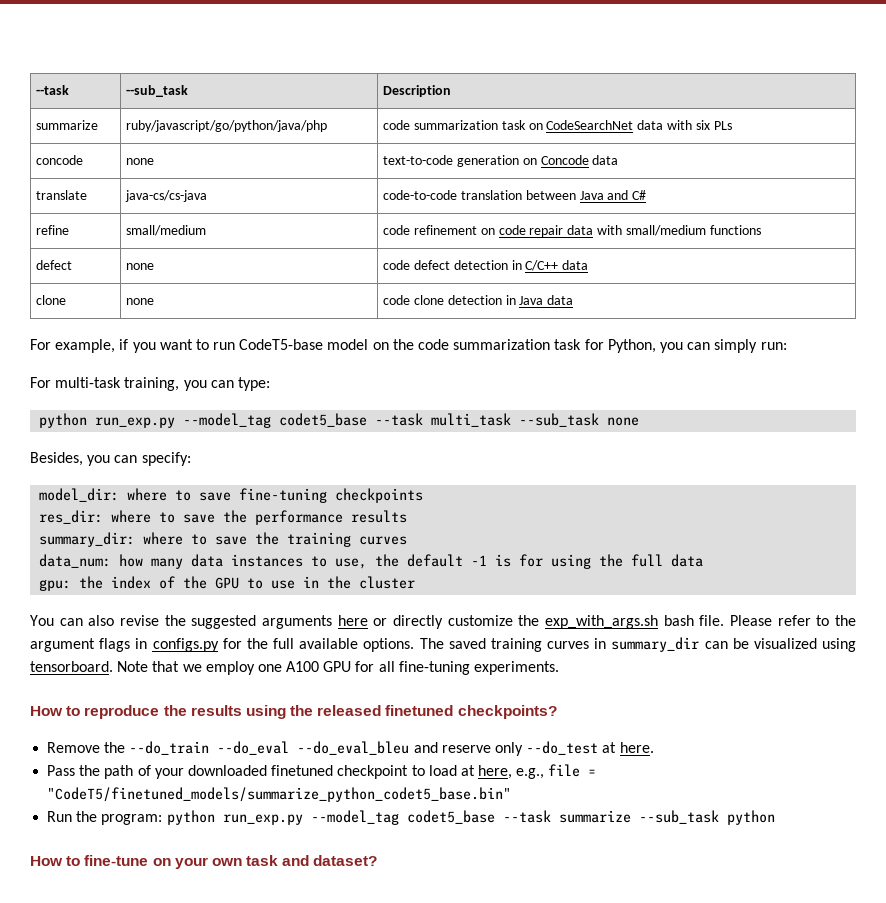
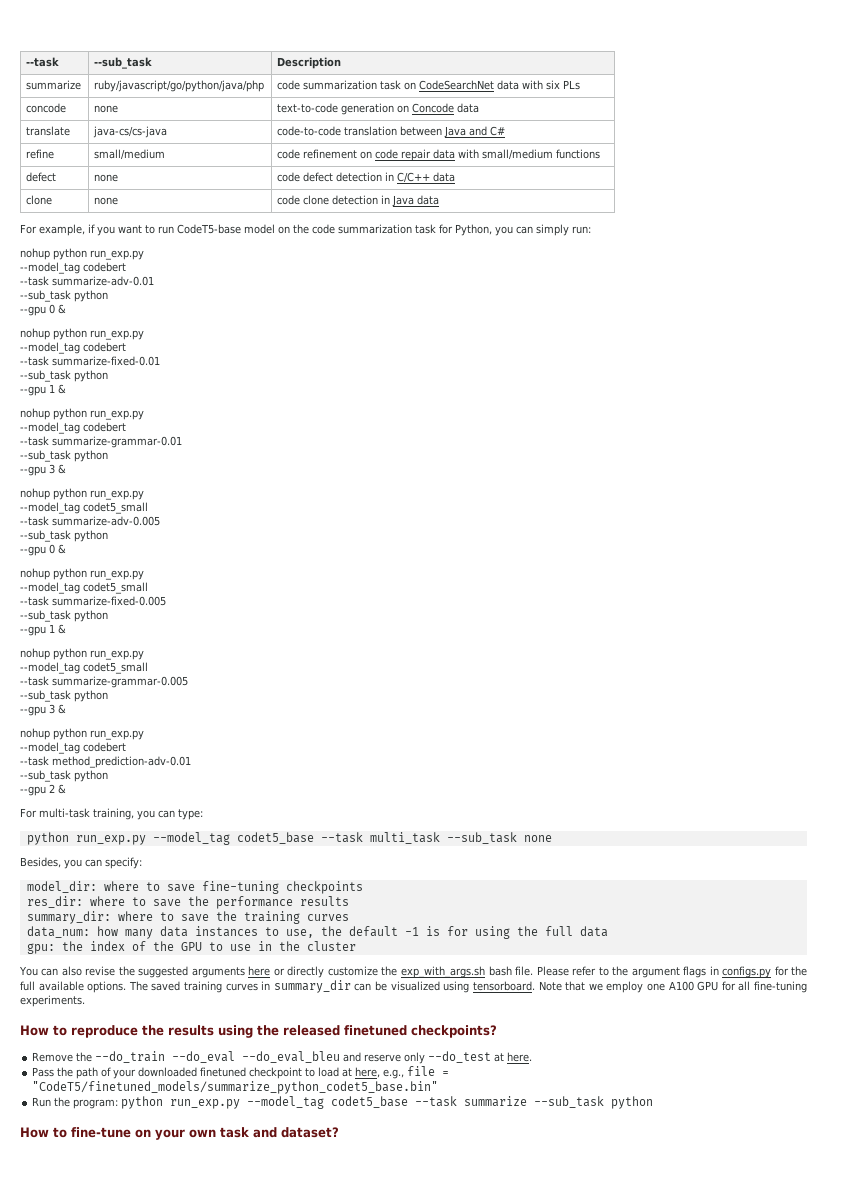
(787, 346) none -> [20,248,144,260] [20,262,126,274] [20,276,154,286] [20,290,108,302] [20,304,66,316] [20,328,144,340] [20,342,126,354] [20,356,160,366] [20,370,108,382] [20,384,66,396] [20,408,144,420] [20,422,126,434] [20,436,182,448] [20,450,108,462] [20,464,66,476] [20,488,144,500] [20,502,148,514] [20,516,160,526] [20,530,108,542] [20,544,66,556] [20,568,144,580] [20,582,148,594] [20,596,166,606] [20,610,108,622] [20,624,66,636] [20,648,144,660] [20,662,148,674] [20,676,188,688] [20,690,108,702] [20,704,66,716] [20,728,144,740] [20,742,126,754] [20,756,191,768] [20,770,108,782] [20,784,66,796] // nohup python run_exp.py // --model_tag codebert // --task summarize-adv-0.01 // --sub_task python // --gpu 0 & // nohup python run_exp.py // --model_tag codebert // --task summarize-fixed-0.01 // --sub_task python // --gpu 1 & // nohup python run_exp.py // --model_tag codebert // --task summarize-grammar-0.01 // --sub_task python // --gpu 3 & // nohup python run_exp.py // --model_tag codet5_small // --task summarize-adv-0.005 // --sub_task python // --gpu 0 & // nohup python run_exp.py // --model_tag codet5_small // --task summarize-fixed-0.005 // --sub_task python // --gpu 1 & // nohup python run_exp.py // --model_tag codet5_small // --task summarize-grammar-0.005 // --sub_task python // --gpu 3 & // nohup python run_exp.py // --model_tag codebert // --task method_prediction-adv-0.01 // --sub_task python // --gpu 2 &

